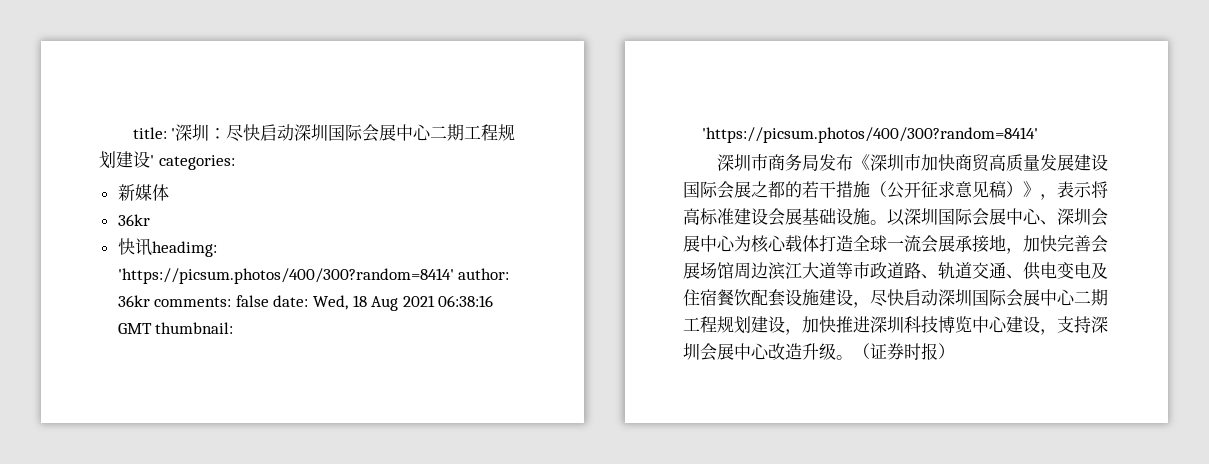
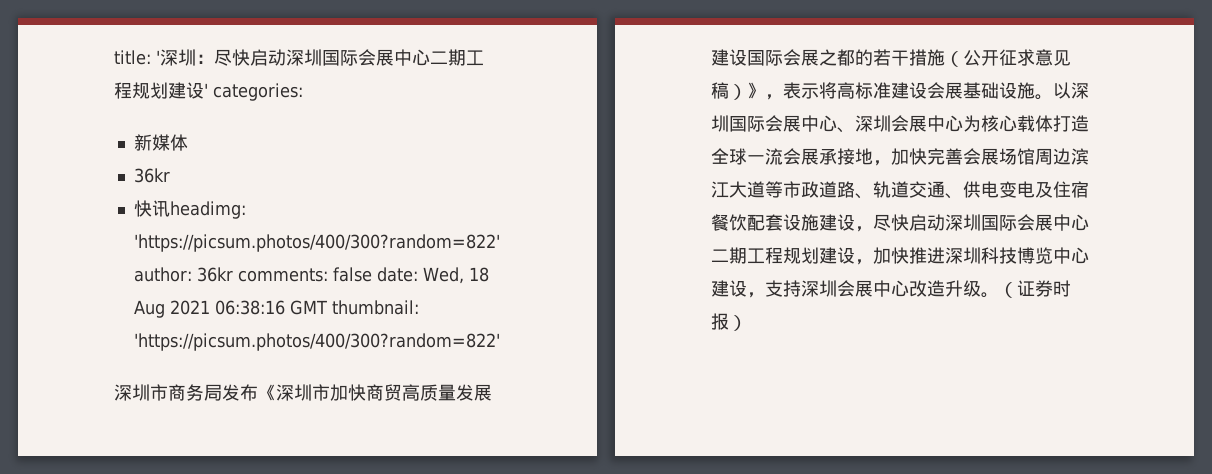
[117,268,454,284] 'https://picsum.photos/400/300?random=8414' -> [133,234,500,252] 'https://picsum.photos/400/300?random=822'
[701,127,1038,143] 'https://picsum.photos/400/300?random=8414' -> [133,333,500,351] 'https://picsum.photos/400/300?random=822'

